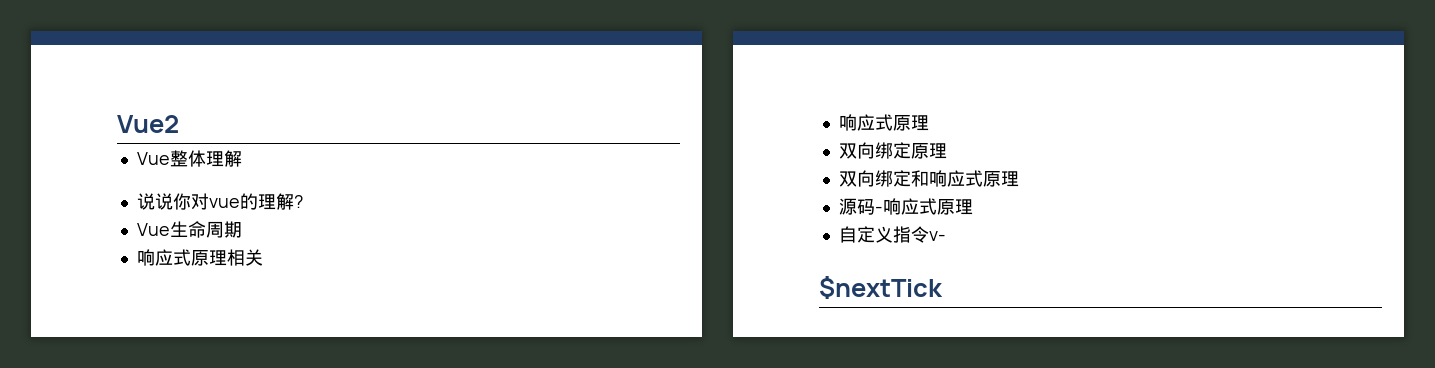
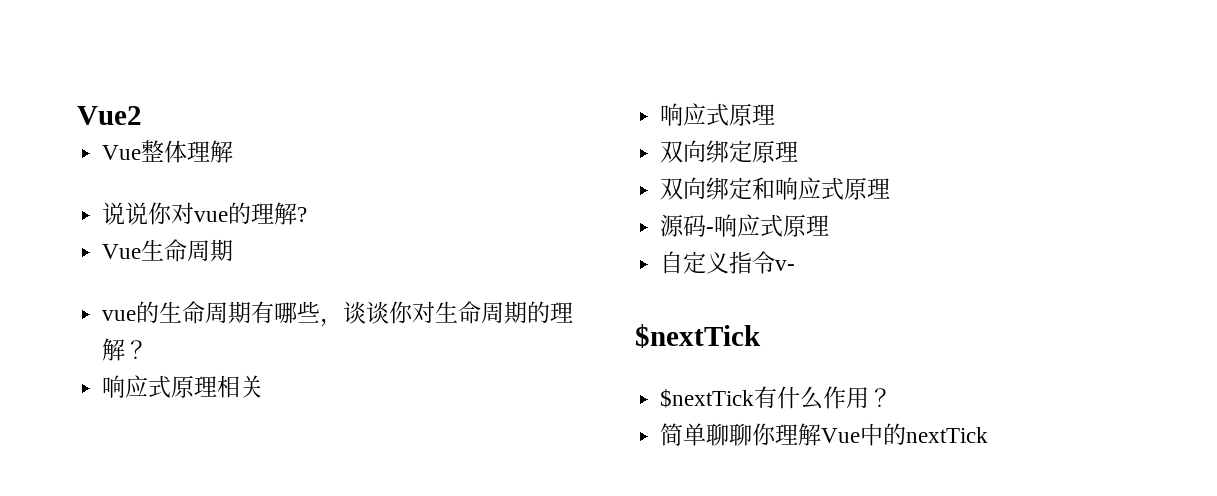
(242, 229) none -> [102,301,574,327] [102,338,149,361] // vue的生命周期有哪些，谈谈你对生命周期的理解？
(943, 287) none -> [660,386,893,410] [660,423,989,446] // $nextTick有什么作用？ // 简单聊聊你理解Vue中的nextTick

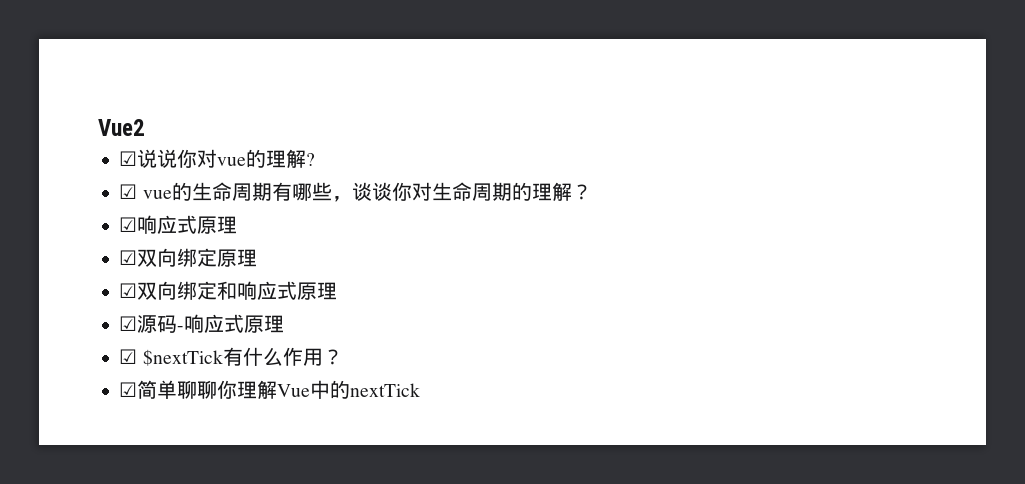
[102,140,234,163] Vue整体理解 // -> [119,151,138,166] ☑
[102,239,234,262] Vue生命周期 // -> [119,184,138,199] ☑
[102,375,264,398] [660,103,776,126] 响应式原理相关 // 响应式原理 // -> [119,215,238,234] [119,250,138,265] ☑响应式原理 // ☑
(799, 151) none -> [119,283,138,298] ☑
(891, 188) none -> [119,316,138,331] ☑
[660,251,796,274] [635,324,761,348] 自定义指令v- // $nextTick // -> [119,349,138,364] ☑
(893, 397) none -> [119,382,138,397] ☑

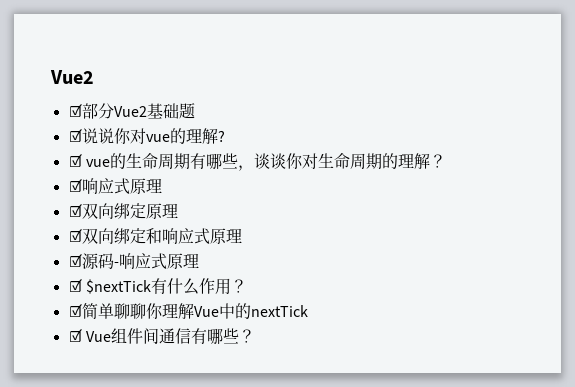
[98,119,145,136] Vue2 -> [50,70,94,84] [68,103,195,119] Vue2 // ☑部分Vue2基础题
(421, 390) none -> [68,328,255,345] // ☑ Vue组件间通信有哪些？

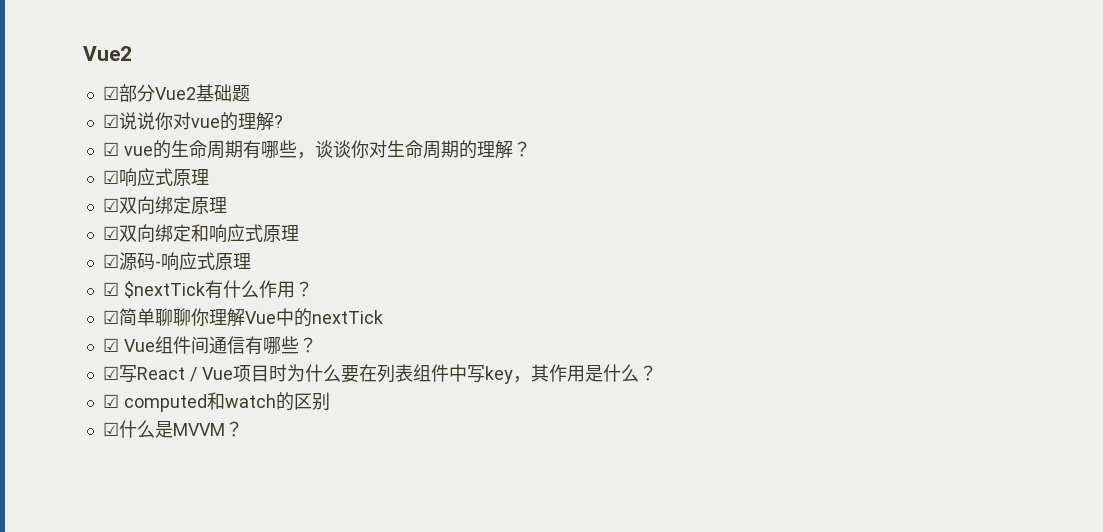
(255, 336) none -> [102,364,657,384] [102,392,330,412] [102,420,243,438] // ☑写React / Vue项目时为什么要在列表组件中写key，其作用是什么？ // ☑ computed和watch的区别 // ☑什么是MVVM？

